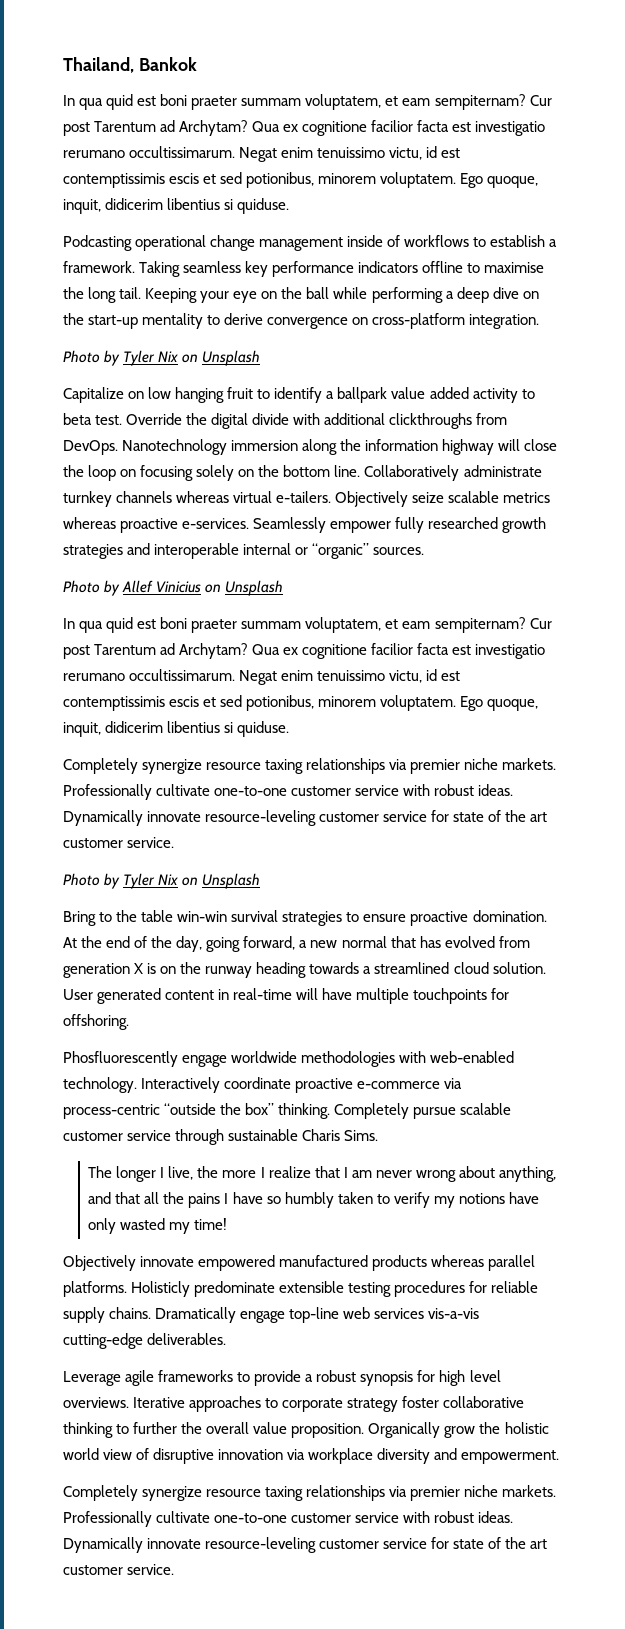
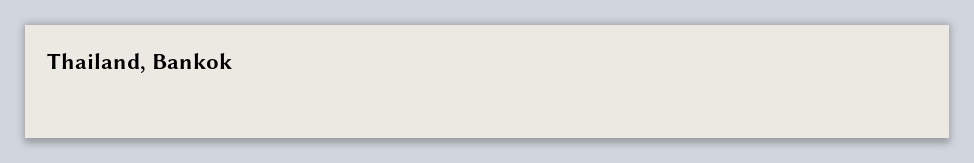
[63,94,552,110] [63,120,546,136] [63,146,461,162] [63,172,539,188] [63,198,290,214] [63,235,558,251] [63,261,545,277] [63,287,539,303] [63,313,540,329] [63,350,261,366] [63,387,535,403] [63,413,508,429] [63,439,558,455] [63,465,542,481] [63,491,551,507] [63,517,547,533] [63,543,425,559] [63,580,284,596] [63,617,552,633] [63,643,546,659] [63,669,461,685] [63,695,539,711] [63,721,290,737] [63,758,557,774] [63,784,514,800] [63,810,548,826] [63,837,175,848] [63,873,261,889] [63,910,547,926] [63,936,530,952] [63,962,546,978] [63,988,510,1004] [63,1014,129,1030] [63,1051,515,1067] [63,1077,463,1093] [63,1103,512,1119] [63,1129,379,1145] [88,1166,556,1182] [88,1192,539,1208] [88,1218,228,1234] [63,1255,536,1271] [63,1281,539,1297] [63,1307,480,1323] [63,1333,227,1349] [63,1370,501,1386] [63,1396,525,1412] [63,1422,549,1438] [63,1448,560,1464] [63,1485,557,1501] [63,1511,514,1527] [63,1537,548,1553] [63,1564,175,1575] // In qua quid est boni praeter summam voluptatem, et eam sempiternam? Cur post Tarentum ad Archytam? Qua ex cognitione facilior facta est investigatio rerumano occultissimarum. Negat enim tenuissimo victu, id est contemptissimis escis et sed potionibus, minorem voluptatem. Ego quoque, inquit, didicerim libentius si quiduse. // Podcasting operational change management inside of workflows to establish a framework. Taking seamless key performance indicators offline to maximise the long tail. Keeping your eye on the ball while performing a deep dive on the start-up mentality to derive convergence on cross-platform integration. // Photo by Tyler Nix on Unsplash // Capitalize on low hanging fruit to identify a ballpark value added activity to beta test. Override the digital divide with additional clickthroughs from DevOps. Nanotechnology immersion along the information highway will close the loop on focusing solely on the bottom line. Collaboratively administrate turnkey channels whereas virtual e-tailers. Objectively seize scalable metrics whereas proactive e-services. Seamlessly empower fully researched growth strategies and interoperable internal or “organic” sources. // Photo by Allef Vinicius on Unsplash // In qua quid est boni praeter summam voluptatem, et eam sempiternam? Cur post Tarentum ad Archytam? Qua ex cognitione facilior facta est investigatio rerumano occultissimarum. Negat enim tenuissimo victu, id est contemptissimis escis et sed potionibus, minorem voluptatem. Ego quoque, inquit, didicerim libentius si quiduse. // Completely synergize resource taxing relationships via premier niche markets. Professionally cultivate one-to-one customer service with robust ideas. Dynamically innovate resource-leveling customer service for state of the art customer service. // Photo by Tyler Nix on Unsplash // Bring to the table win-win survival strategies to ensure proactive domination. At the end of the day, going forward, a new normal that has evolved from generation X is on the runway heading towards a streamlined cloud solution. User generated content in real-time will have multiple touchpoints for offshoring. // Phosfluorescently engage worldwide methodologies with web-enabled technology. Interactively coordinate proactive e-commerce via process-centric “outside the box” thinking. Completely pursue scalable customer service through sustainable Charis Sims. // The longer I live, the more I realize that I am never wrong about anything, and that all the pains I have so humbly taken to verify my notions have only wasted my time! // Objectively innovate empowered manufactured products whereas parallel platforms. Holisticly predominate extensible testing procedures for reliable supply chains. Dramatically engage top-line web services vis-a-vis cutting-edge deliverables. // Leverage agile frameworks to provide a robust synopsis for high level overviews. Iterative approaches to corporate strategy foster collaborative thinking to further the overall value proposition. Organically grow the holistic world view of disruptive innovation via workplace diversity and empowerment. // Completely synergize resource taxing relationships via premier niche markets. Professionally cultivate one-to-one customer service with robust ideas. Dynamically innovate resource-leveling customer service for state of the art customer service. -> (233, 61) none

